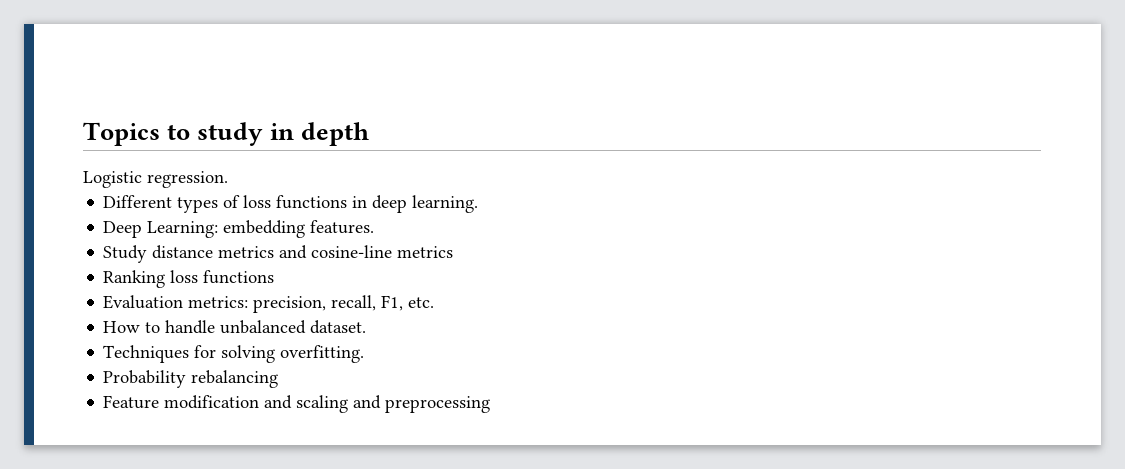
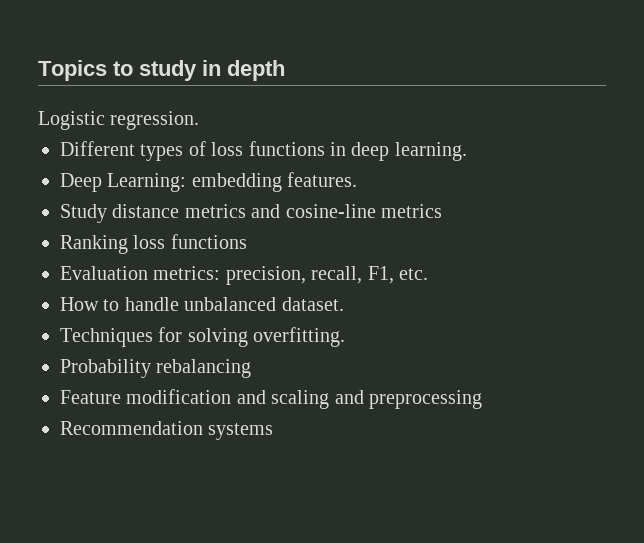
(491, 404) none -> [60,421,274,440] // Recommendation systems

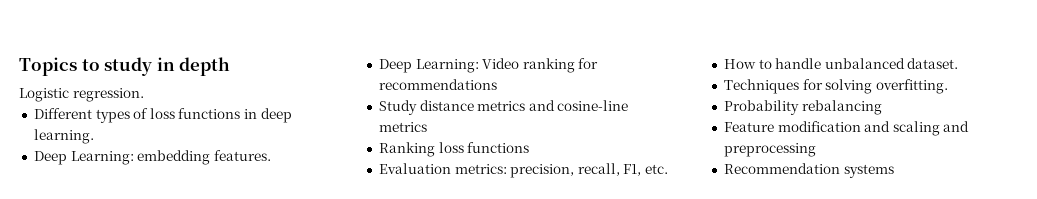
(358, 179) none -> [378,58,599,73] [378,79,497,90] // Deep Learning: Video ranking for recommendations

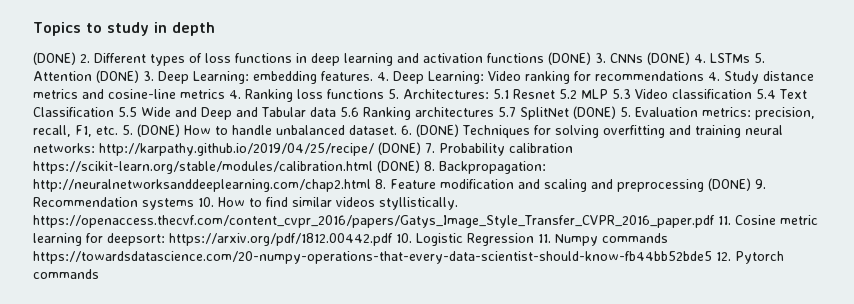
[19,88,144,102] Logistic regression. // -> [33,52,90,65] (DONE) 2.
[33,129,94,144] learning. // -> [344,52,765,66] [33,70,154,83] learning and activation functions (DONE) 3. CNNs (DONE) 4. LSTMs 5. Attention (DONE) 3.
(271, 155) // -> [377,72,389,81] 4.
(497, 84) // -> [708,72,720,81] 4.
(427, 127) // -> [229,90,241,99] 4.
(530, 147) // -> [388,89,807,99] [33,106,631,120] 5. Architectures: 5.1 Resnet 5.2 MLP 5.3 Video classification 5.4 Text Classification 5.5 Wide and Deep and Tabular data 5.6 Ranking architectures 5.7 SplitNet (DONE) 5.
(669, 169) // -> [122,124,180,137] 5. (DONE)
(959, 63) // -> [401,124,459,137] 6. (DONE)
[875,79,948,94] [723,100,882,115] overfitting. // Probability rebalancing // -> [602,125,783,138] [33,142,573,156] [33,160,546,174] [33,179,386,192] overfitting and training neural networks: http://karpathy.github.io/2019/04/25/recipe/ (DONE) 7. Probability calibration https://scikit-learn.org/stable/modules/calibration.html (DONE) 8. Backpropagation: http://neuralnetworksanddeeplearning.com/chap2.html 8.
[723,163,894,178] // Recommendation systems -> [708,178,766,191] [33,197,458,210] [33,215,818,228] [33,233,668,246] [33,251,784,264] [33,269,99,279] (DONE) 9. Recommendation systems 10. How to find similar videos styllistically. https://openaccess.thecvf.com/content_cvpr_2016/papers/Gatys_Image_Style_Transfer_CVPR_2016_paper.pdf 11. Cosine metric learning for deepsort: https://arxiv.org/pdf/1812.00442.pdf 10. Logistic Regression 11. Numpy commands https://towardsdatascience.com/20-numpy-operations-that-every-data-scientist-should-know-fb44bb52bde5 12. Pytorch commands

